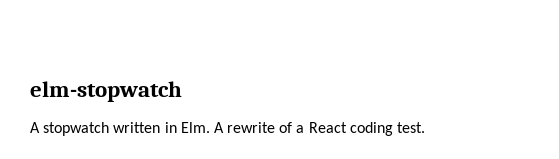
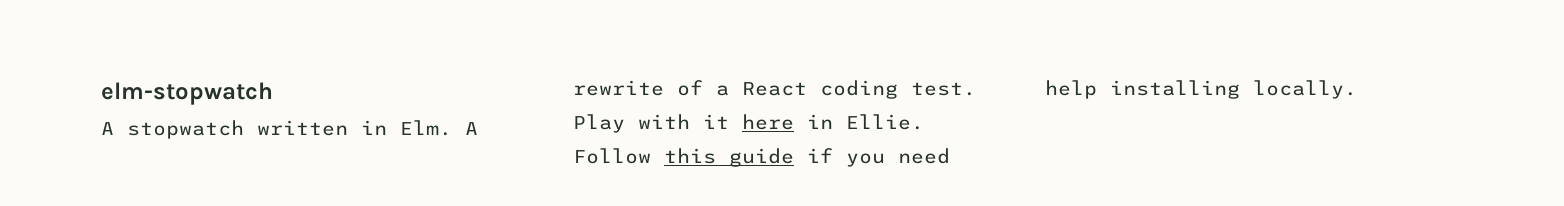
(426, 127) none -> [573,114,924,133] [573,148,950,167] [1045,80,1357,99] // Play with it here in Ellie. // Follow this guide if you need help installing locally.

